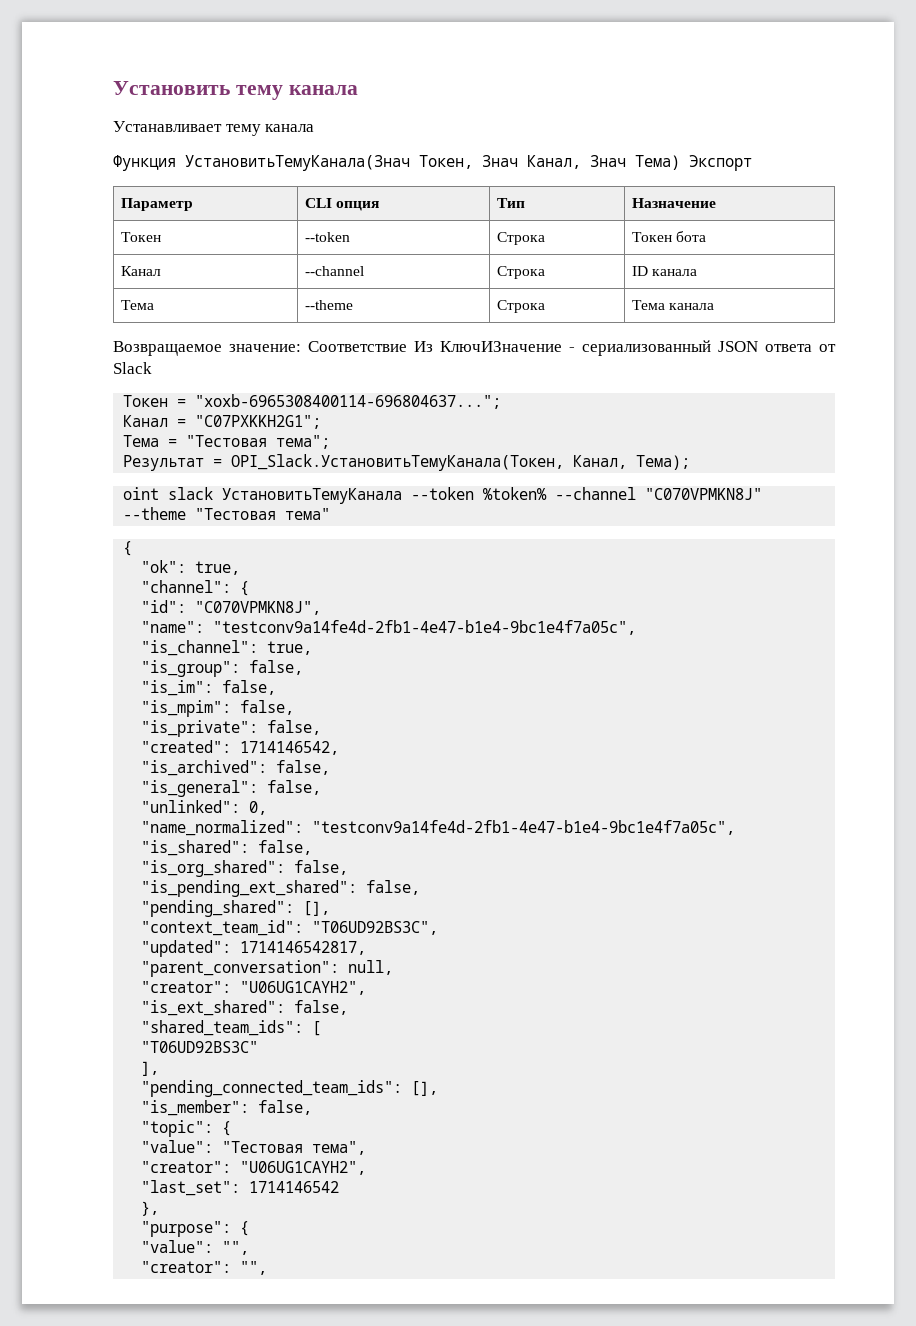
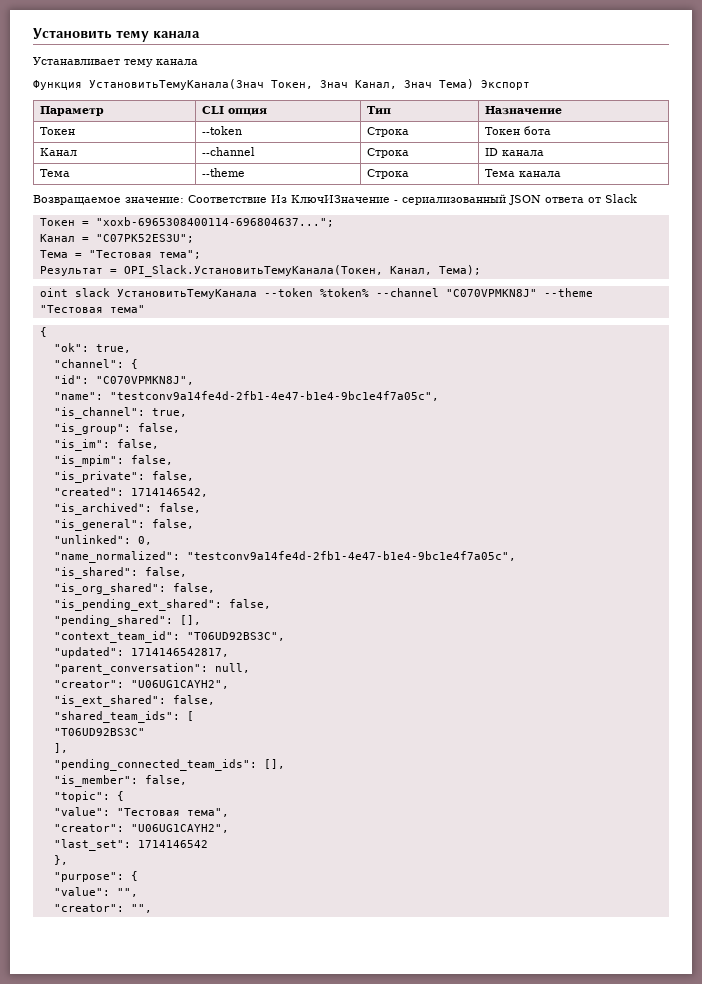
[195,415,322,429] "C07PXKKH2G1"; -> [95,234,194,243] "C07PK52ES3U";

